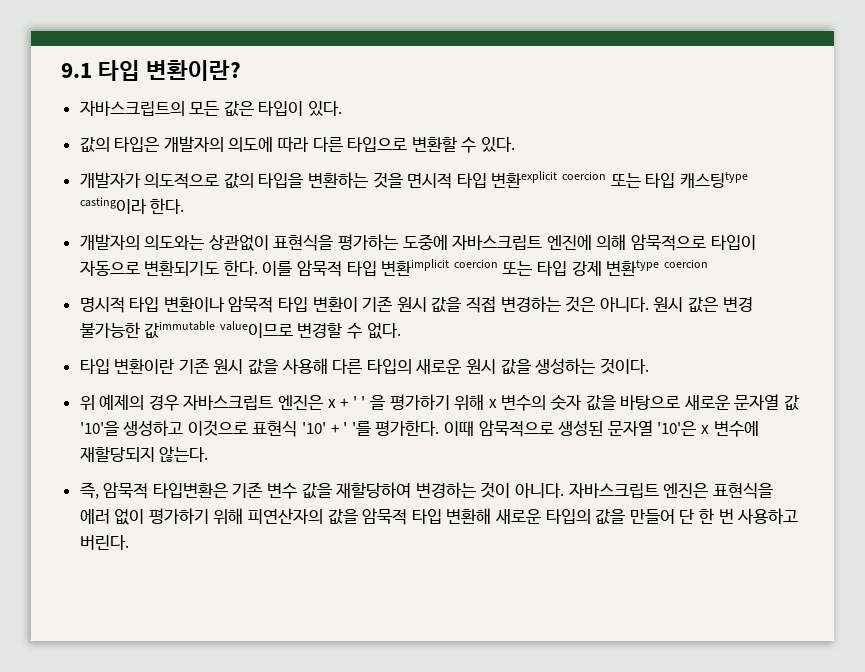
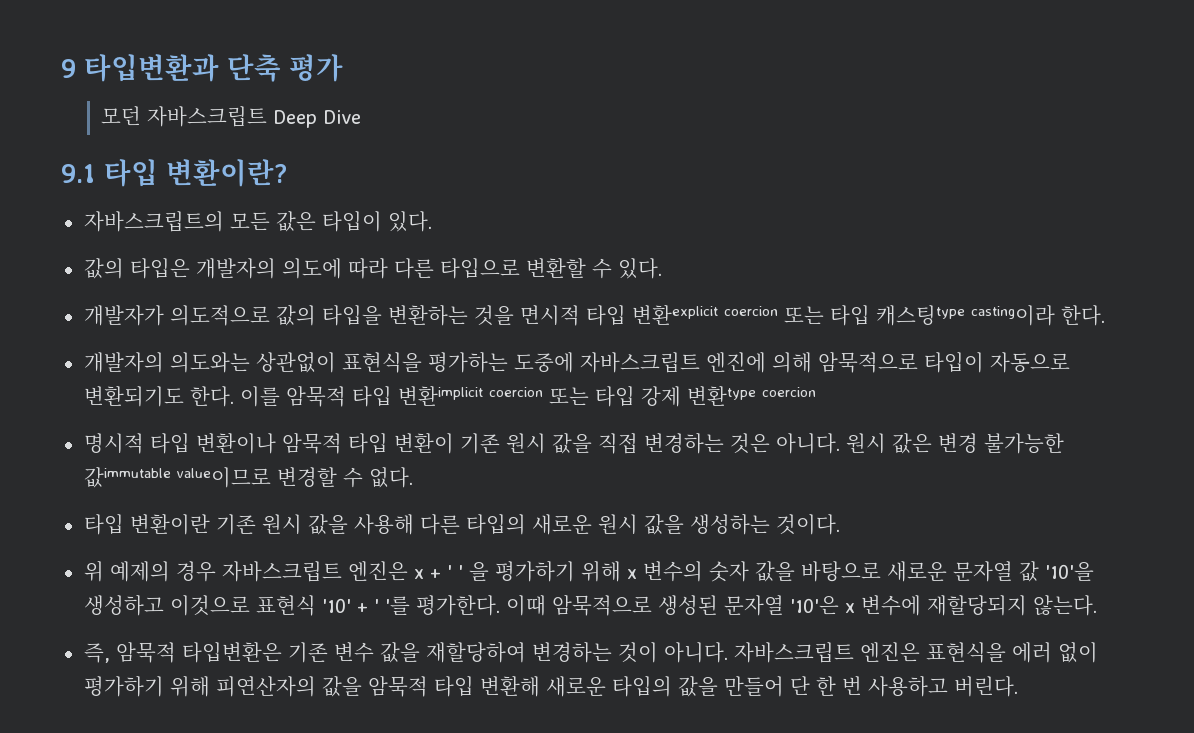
(61, 70) none -> [61,54,343,82] [101,106,362,128] 9 타입변환과 단축 평가 // 모던 자바스크립트 Deep Dive //

